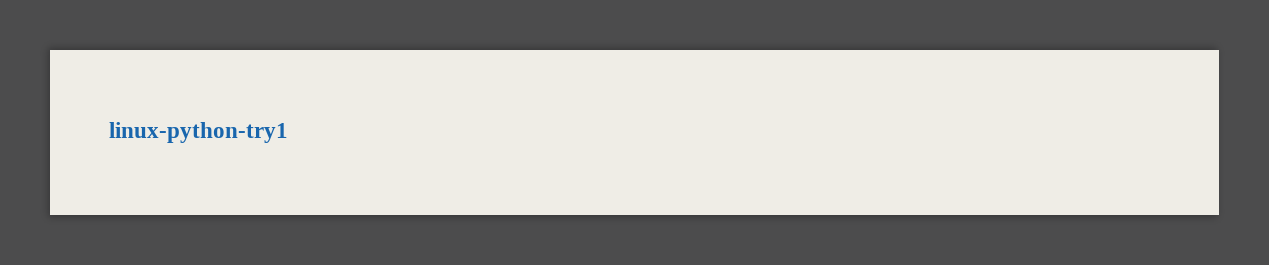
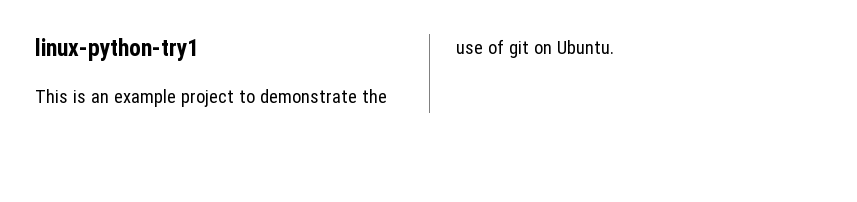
(288, 132) none -> [35,89,387,107] [456,39,614,58] // This is an example project to demonstrate the use of git on Ubuntu.

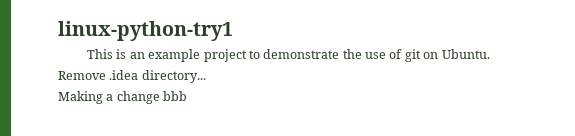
(614, 47) none -> [58,70,206,83] [58,91,188,104] // Remove .idea directory... // Making a change bbb

